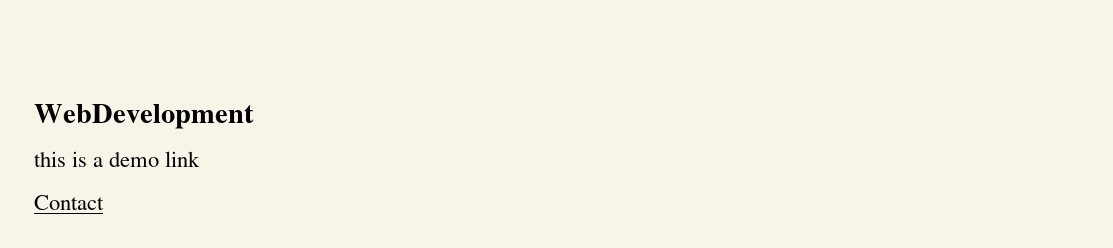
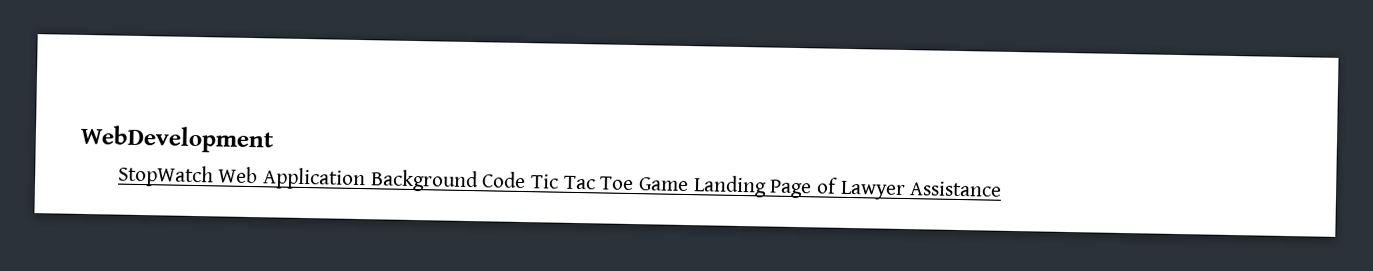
[34,151,201,167] [34,195,104,210] this is a demo link // Contact -> [116,164,1003,201] StopWatch Web Application Background Code Tic Tac Toe Game Landing Page of Lawyer Assistance

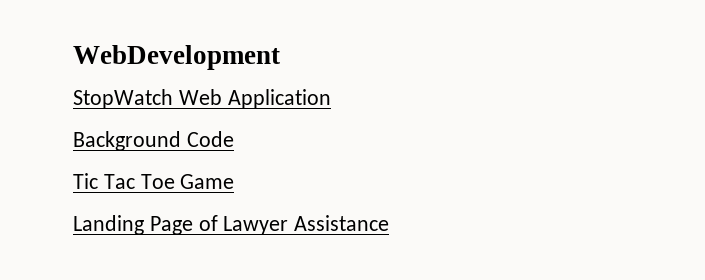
(366, 179) none -> (331, 99) //
(527, 180) none -> (234, 139) //
(689, 184) none -> (235, 181) //

